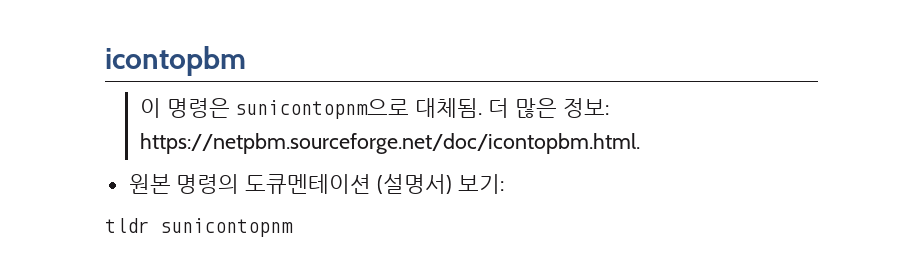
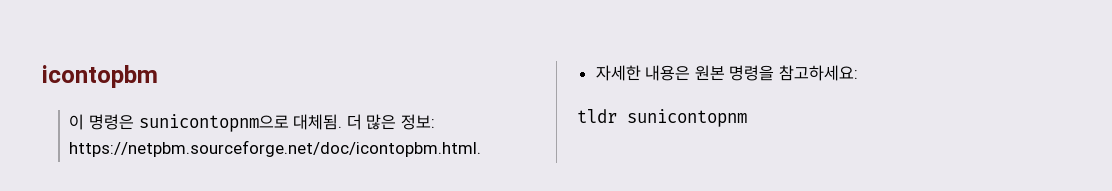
[128,174,504,194] 원본 명령의 도큐멘테이션 (설명서) 보기: -> [595,65,859,81] 자세한 내용은 원본 명령을 참고하세요:

